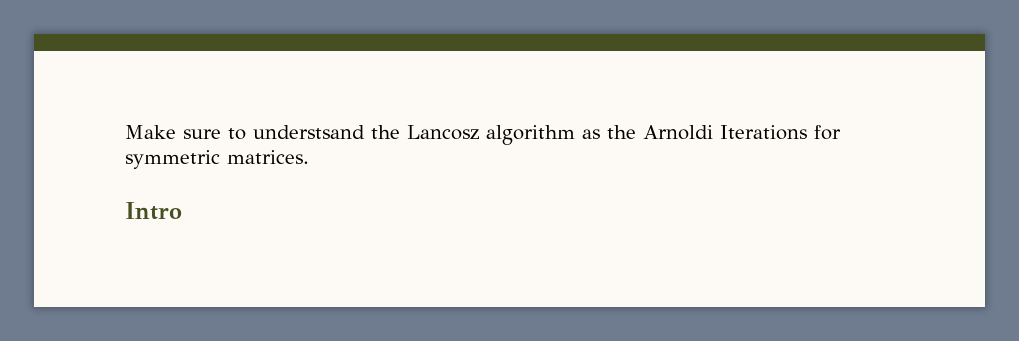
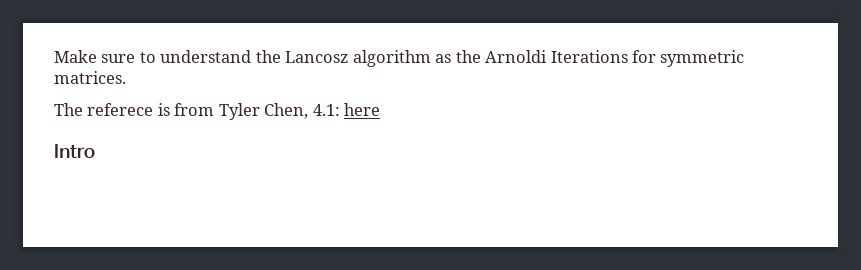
[253,125,365,139] understsand -> [160,50,252,63] understand
(309, 157) none -> [54,103,381,120] // The referece is from Tyler Chen, 4.1: here

